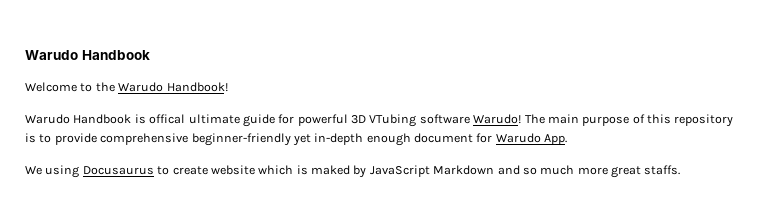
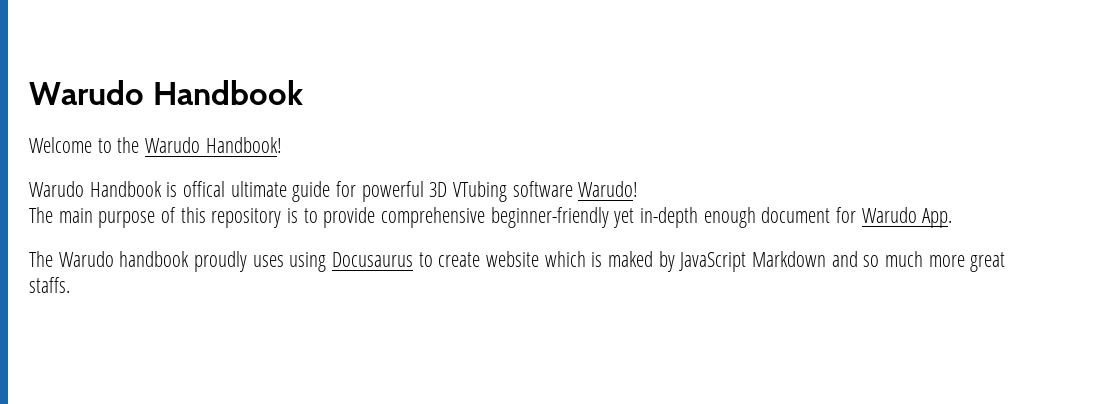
(522, 119) none -> (639, 189) //
[25,166,42,175] We -> [29,251,284,272] The Warudo handbook proudly uses

